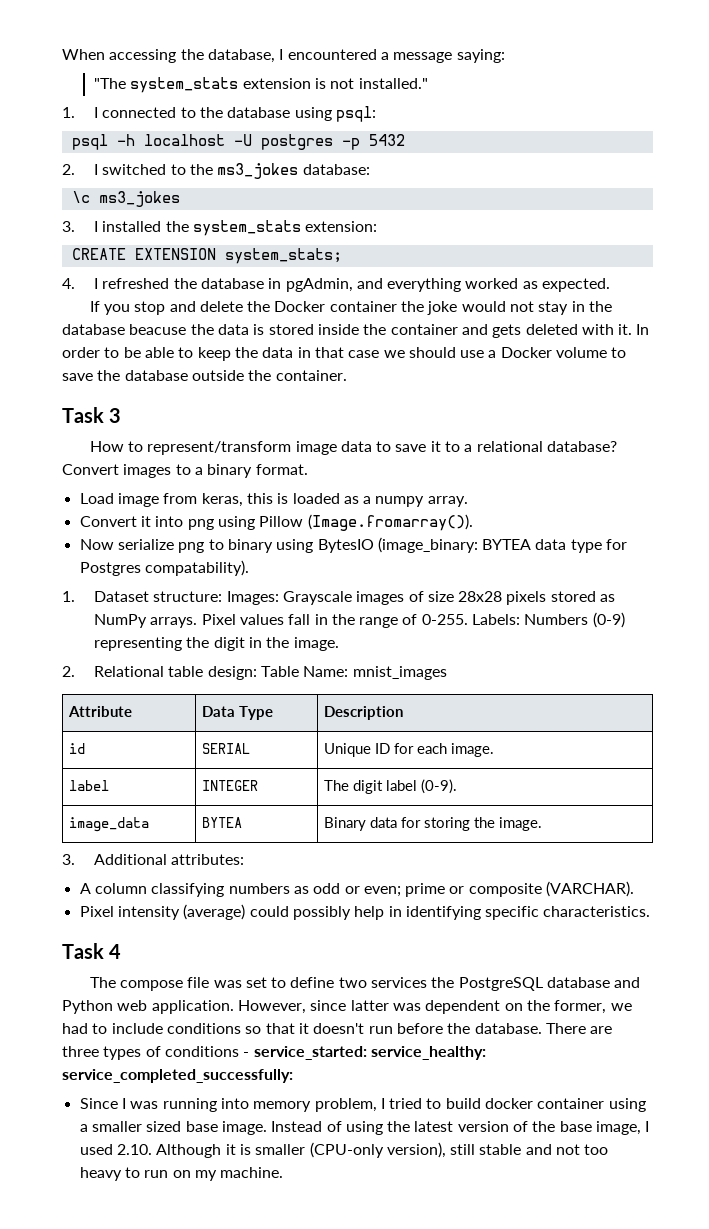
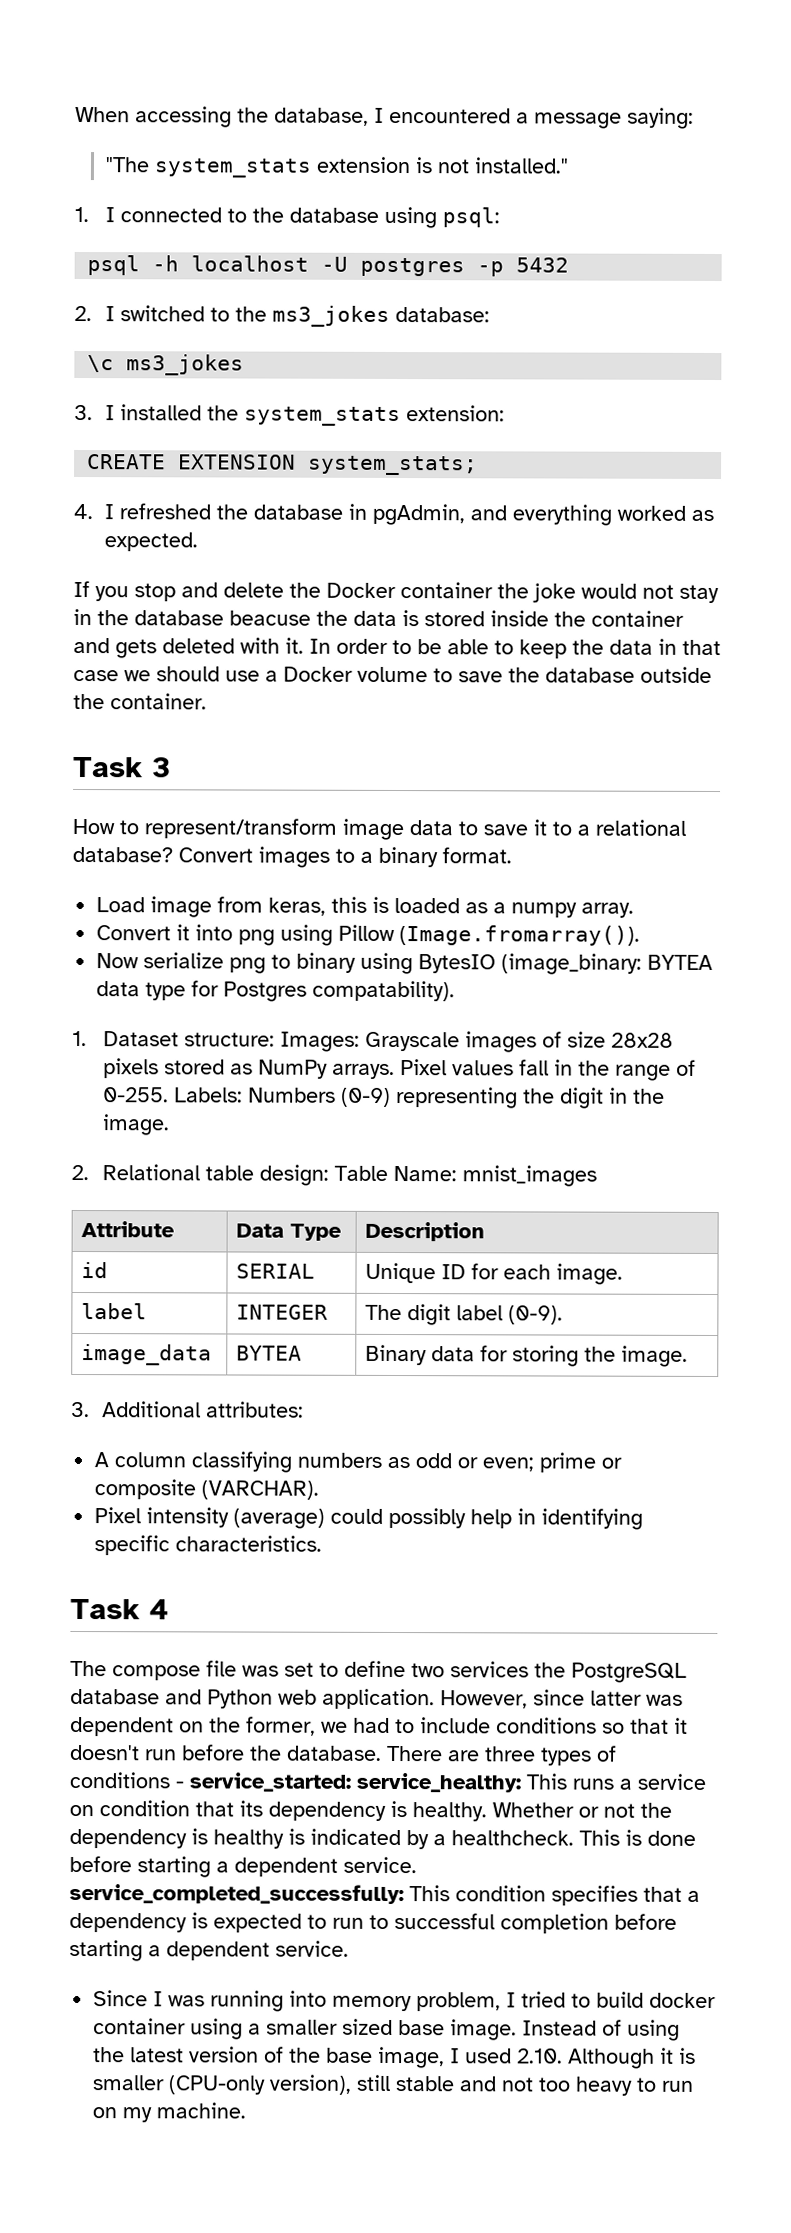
[62,1069,293,1083] service_completed_successfully: -> [526,1773,706,1790] [69,1800,672,1822] [69,1828,696,1850] [69,1855,417,1878] [69,1883,700,1906] [69,1912,677,1934] [69,1939,349,1962] This runs a service on condition that its dependency is healthy. Whether or not the dependency is healthy is indicated by a healthcheck. This is done before starting a dependent service. service_completed_successfully: This condition specifies that a dependency is expected to run to successful completion before starting a dependent service.

